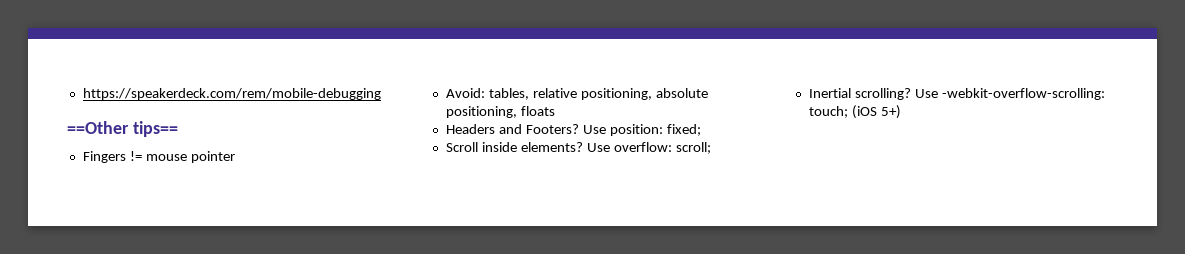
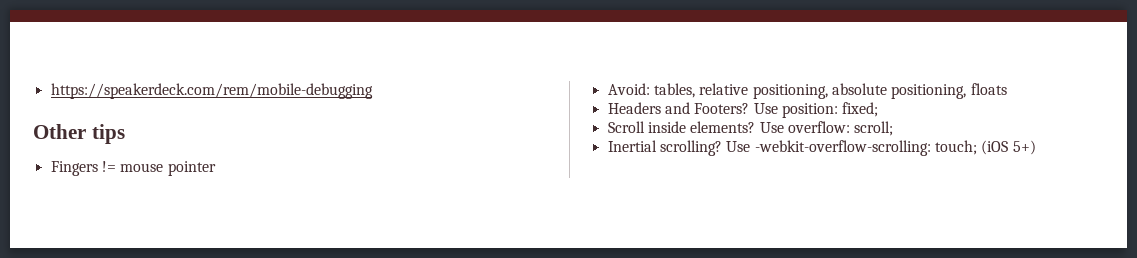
[67,121,178,137] ==Other tips== -> [33,124,125,144] Other tips

